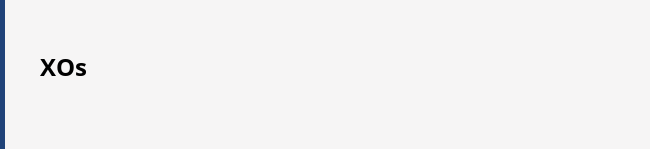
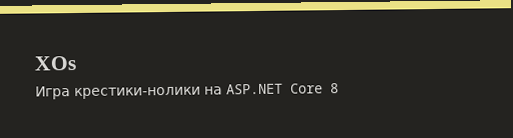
(87, 67) none -> [35,83,339,100] // Игра крестики-нолики на ASP.NET Core 8

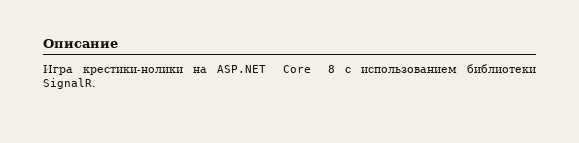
[34,56,77,71] XOs -> [43,39,118,48] Описание
(339, 88) none -> [345,64,536,73] [43,78,96,89] с использованием библиотеки SignalR.

